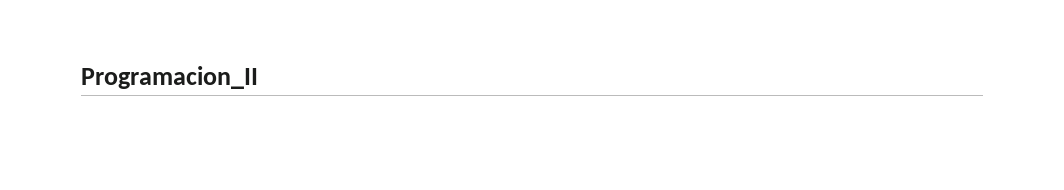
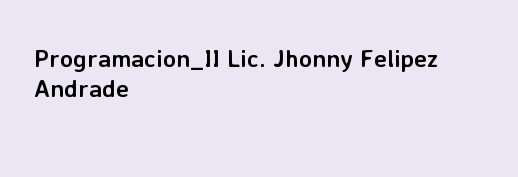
(258, 77) none -> [227,50,438,72] [34,80,129,97] Lic. Jhonny Felipez Andrade

